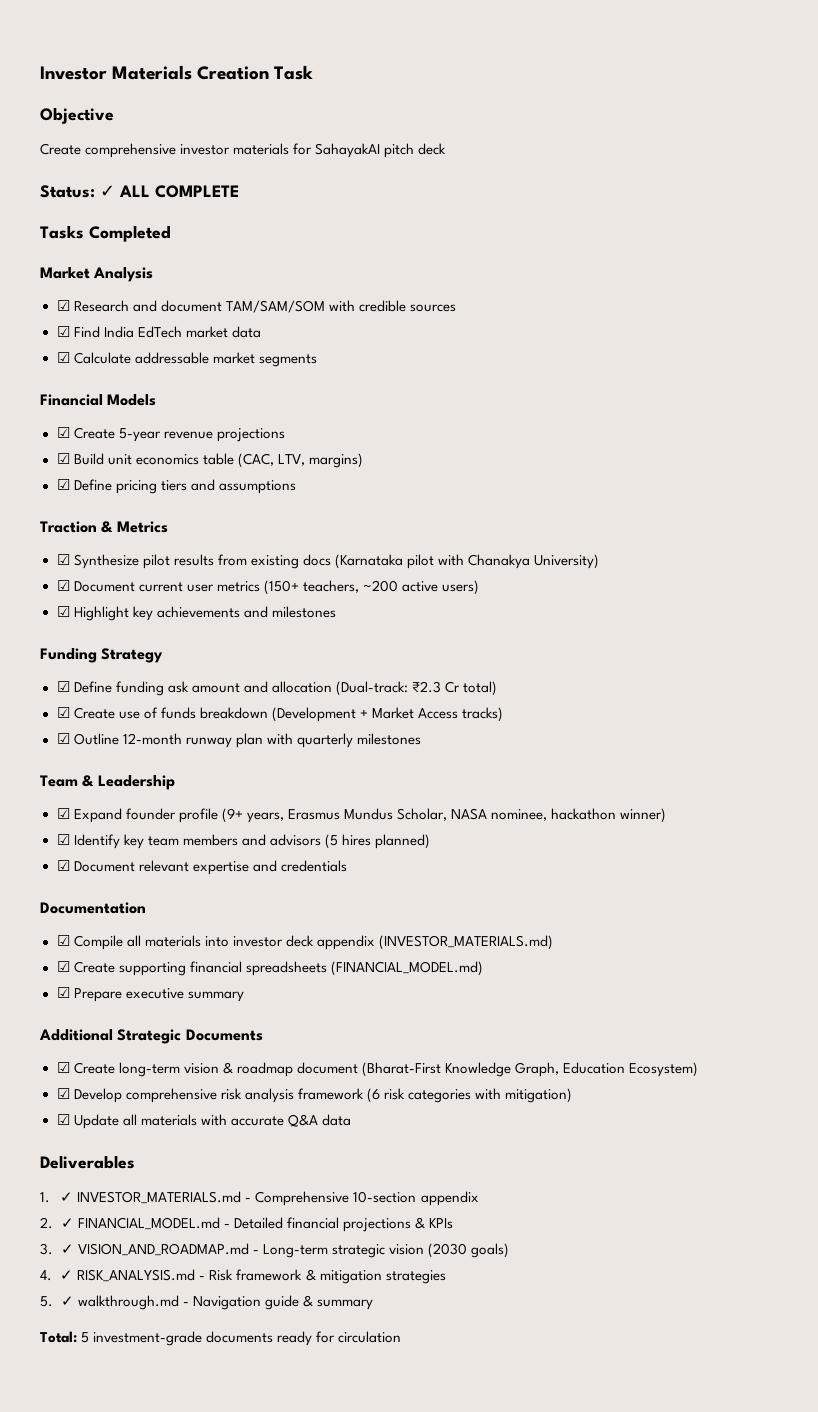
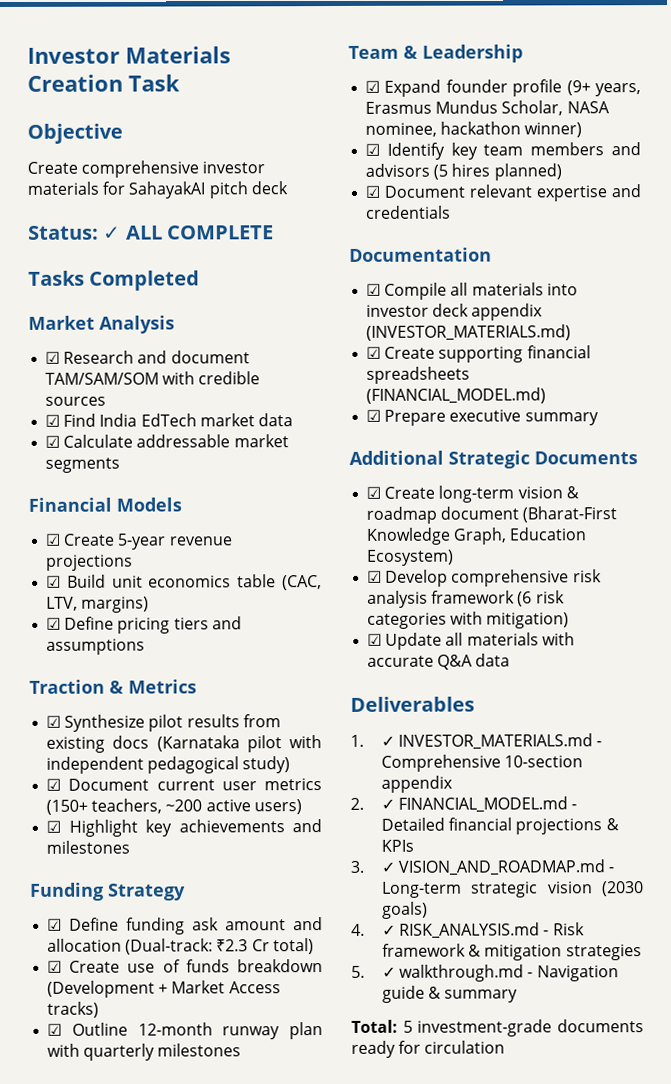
[468,554,600,569] Chanakya University) -> [46,756,291,774] independent pedagogical study)

